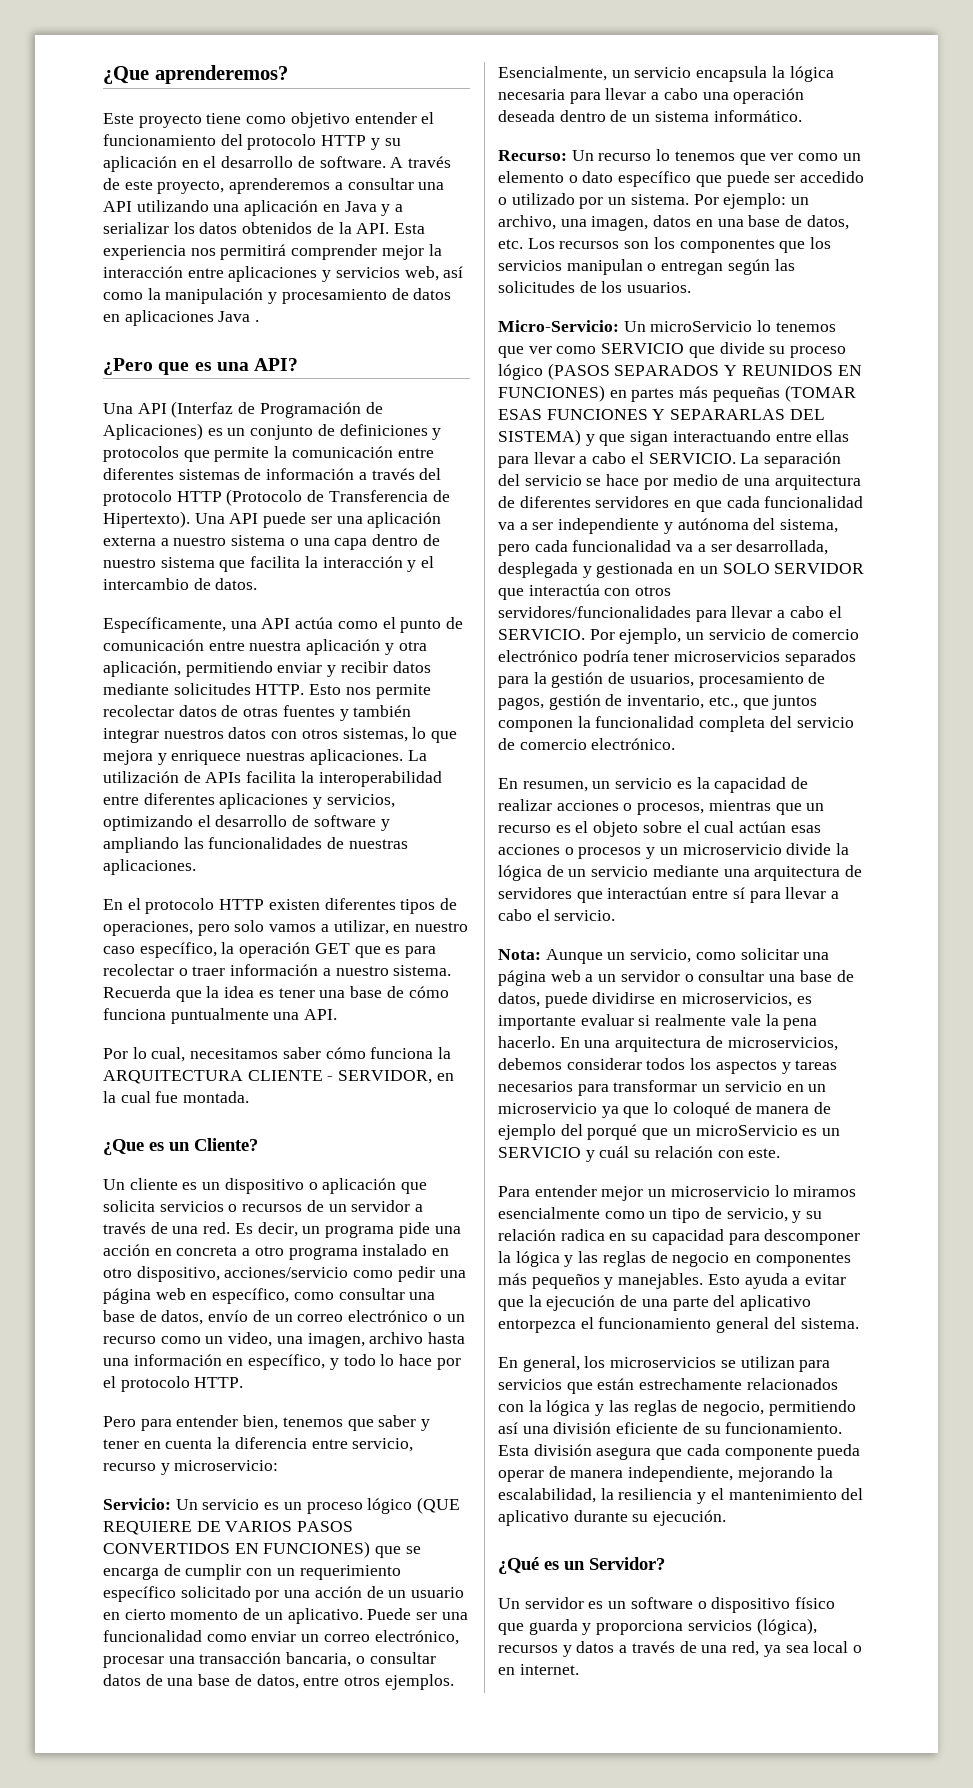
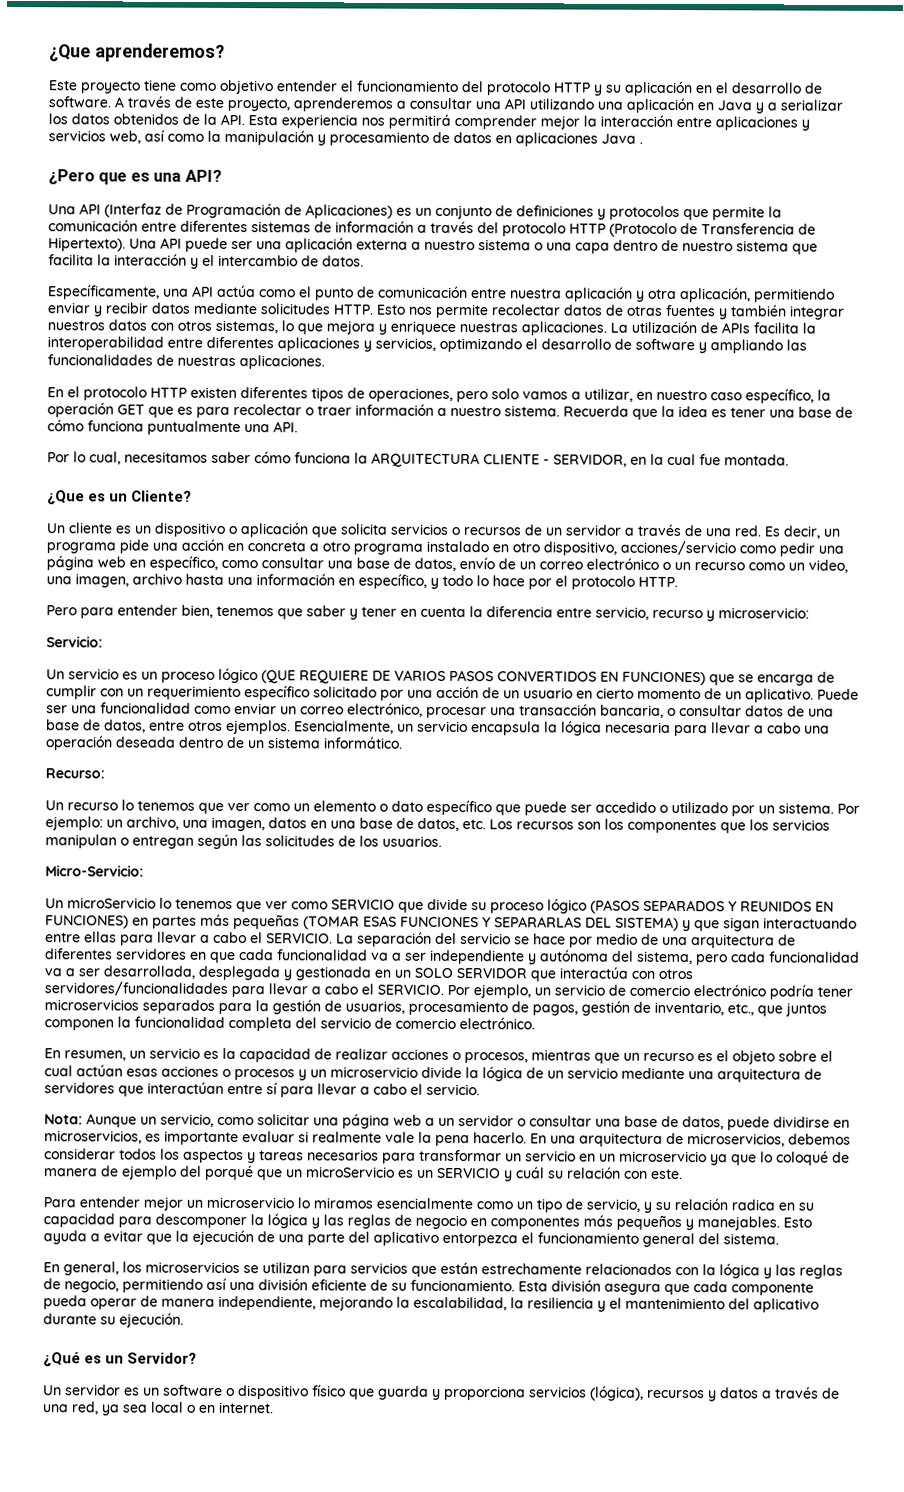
(171, 1504) none -> (103, 642) //
(567, 155) none -> (105, 773) //
(619, 326) none -> (144, 871) //

